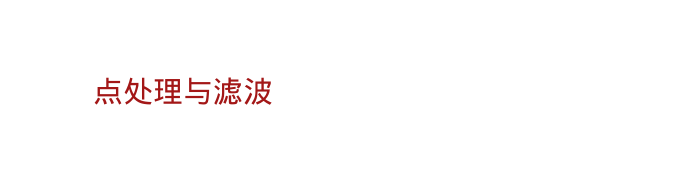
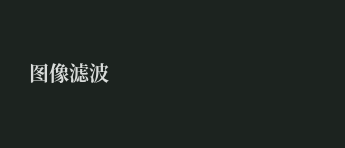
[93,77,213,105] 点处理与 -> [29,63,69,84] 图像

